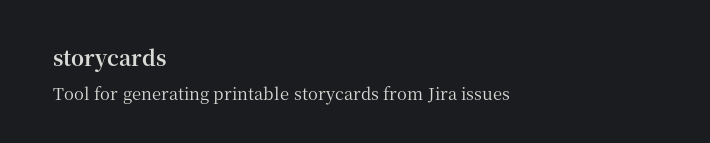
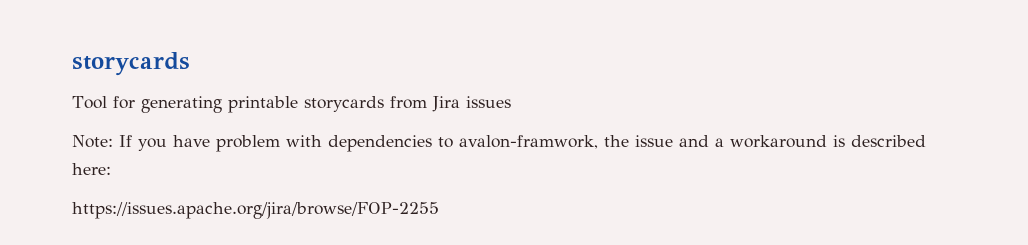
(511, 93) none -> [72,135,926,152] [72,163,111,175] [72,202,439,219] // Note: If you have problem with dependencies to avalon-framwork, the issue and a workaround is described here: // https://issues.apache.org/jira/browse/FOP-2255

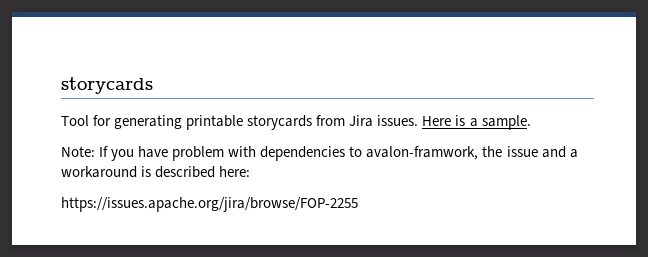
[465,96,511,108] issues -> [377,115,531,130] issues. Here is a sample.

